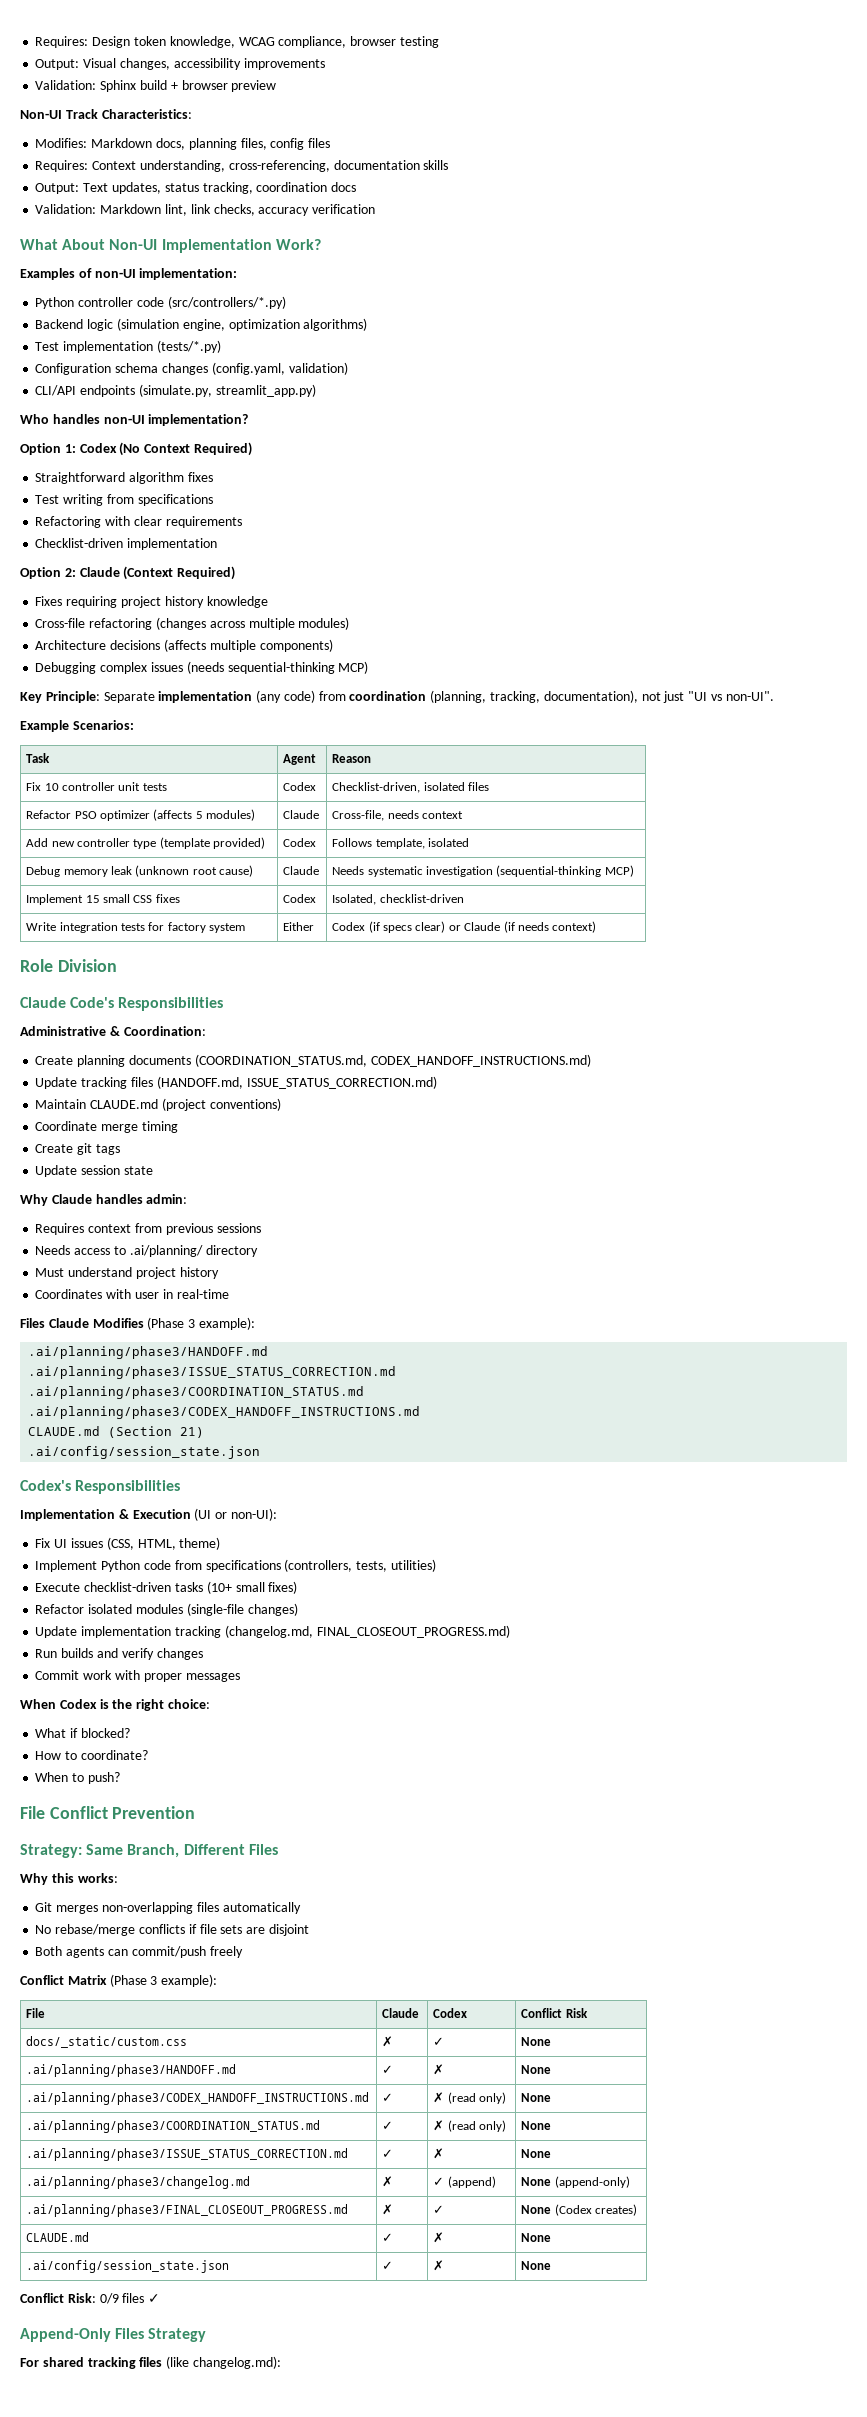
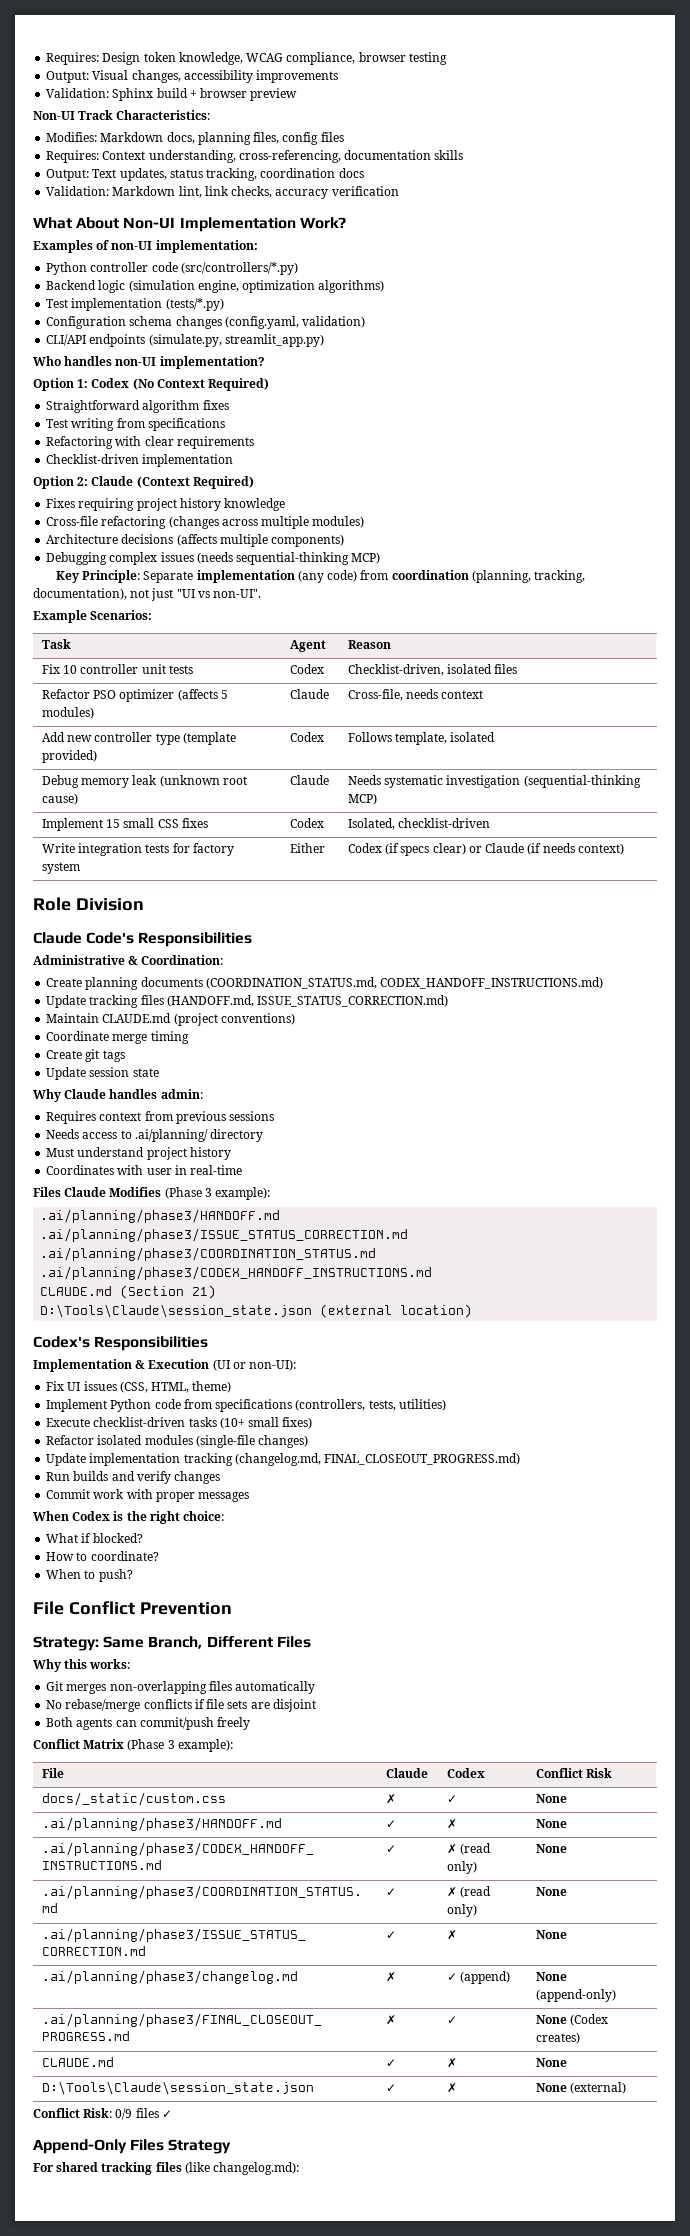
[28,1446,261,1459] .ai/config/session_state.json -> [40,1304,473,1318] D:\Tools\Claude\session_state.json (external location)
[26,2260,230,2273] [382,2261,394,2270] [433,2260,445,2271] [521,2261,552,2270] .ai/config/session_state.json | ✓ | ✗ | None -> [42,2081,315,2095] [386,2084,397,2092] [447,2083,458,2093] [536,2082,627,2094] D:\Tools\Claude\session_state.json | ✓ | ✗ | None (external)

